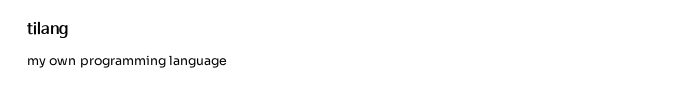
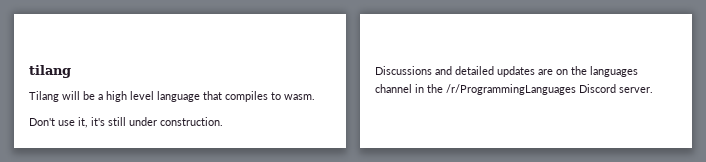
[27,55,228,68] my own programming language -> [29,91,315,102] [29,117,223,128] [375,66,638,77] [375,84,653,95] Tilang will be a high level language that compiles to wasm. // Don't use it, it's still under construction. // Discussions and detailed updates are on the languages channel in the /r/ProgrammingLanguages Discord server.

